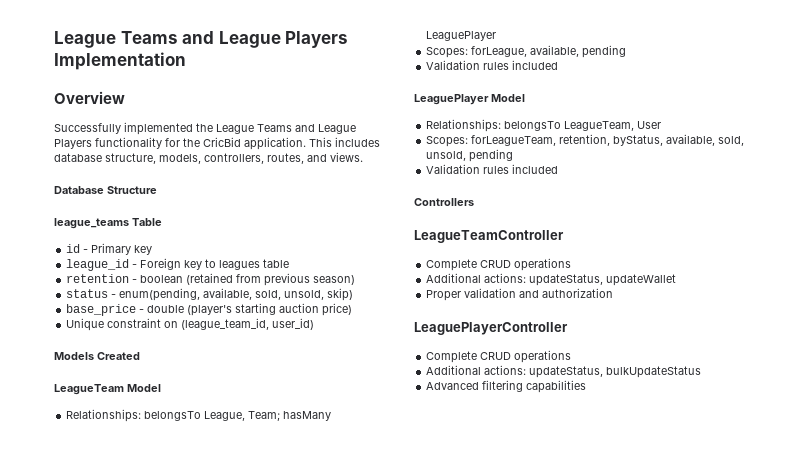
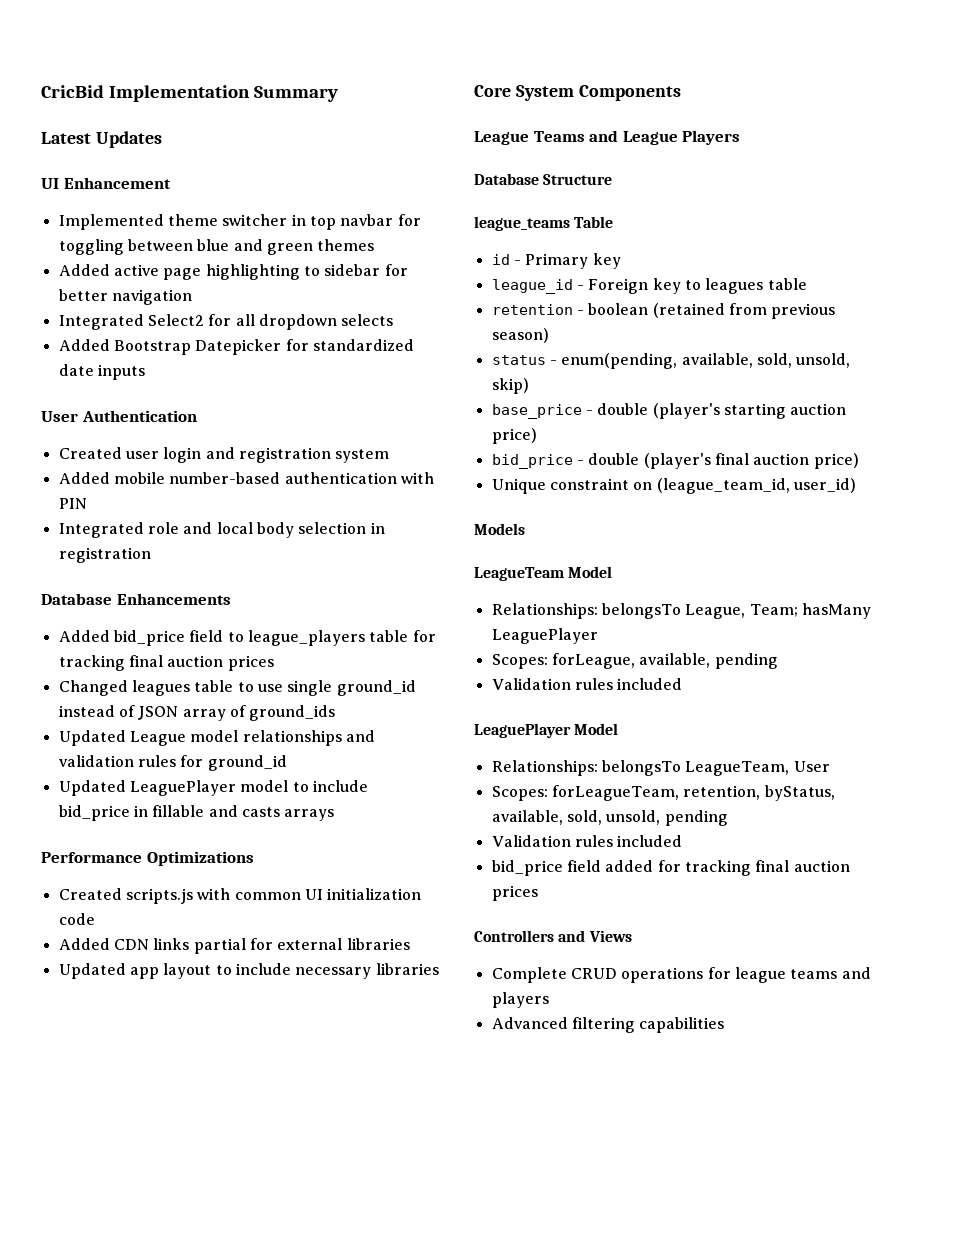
[54,31,349,48] [54,52,186,70] [54,91,125,104] [54,122,356,135] [54,137,380,150] [54,152,363,164] League Teams and League Players Implementation // Overview // Successfully implemented the League Teams and League Players functionality for the CricBid application. This includes database structure, models, controllers, routes, and views. -> [41,85,339,102] [41,131,162,148] [41,177,171,189] [58,214,421,230] [58,239,375,255] [58,264,408,280] [58,289,192,305] [58,314,394,330] [58,339,414,355] [58,364,145,380] [41,410,197,422] [58,447,390,463] [58,472,434,484] [58,498,87,509] [58,522,385,538] [58,547,151,563] [41,593,231,605] [58,630,436,646] [58,655,274,671] [58,680,416,696] [58,705,336,721] [58,730,375,746] [58,755,287,771] [58,780,368,796] [58,805,335,821] [41,851,254,866] [58,888,422,904] [58,913,95,925] [58,938,410,954] [58,963,439,979] [474,85,681,101] [474,130,741,145] CricBid Implementation Summary // Latest Updates // UI Enhancement // Implemented theme switcher in top navbar for toggling between blue and green themes // Added active page highlighting to sidebar for better navigation // Integrated Select2 for all dropdown selects // Added Bootstrap Datepicker for standardized date inputs // User Authentication // Created user login and registration system // Added mobile number-based authentication with PIN // Integrated role and local body selection in registration // Database Enhancements // Added bid_price field to league_players table for tracking final auction prices // Changed leagues table to use single ground_id instead of JSON array of ground_ids // Updated League model relationships and validation rules for ground_id // Updated LeaguePlayer model to include bid_price in fillable and casts arrays // Performance Optimizations // Created scripts.js with common UI initialization code // Added CDN links partial for external libraries // Updated app layout to include necessary libraries // Core System Components // League Teams and League Players
(353, 309) none -> [491,453,859,469] // bid_price - double (player's final auction price)
[97,352,140,360] Created -> (525, 529) none
(559, 169) none -> [491,860,850,876] [491,885,538,901] // bid_price field added for tracking final auction prices
[414,230,564,243] [426,258,572,271] [426,273,677,286] [426,288,614,301] [414,322,568,335] [426,350,572,363] [426,365,702,378] // LeagueTeamController // Complete CRUD operations // Additional actions: updateStatus, updateWallet // Proper validation and authorization // LeaguePlayerController // Complete CRUD operations // Additional actions: updateStatus, bulkUpdateStatus -> [558,930,632,942] [491,967,871,983] [491,992,549,1008] and Views // Complete CRUD operations for league teams and players

